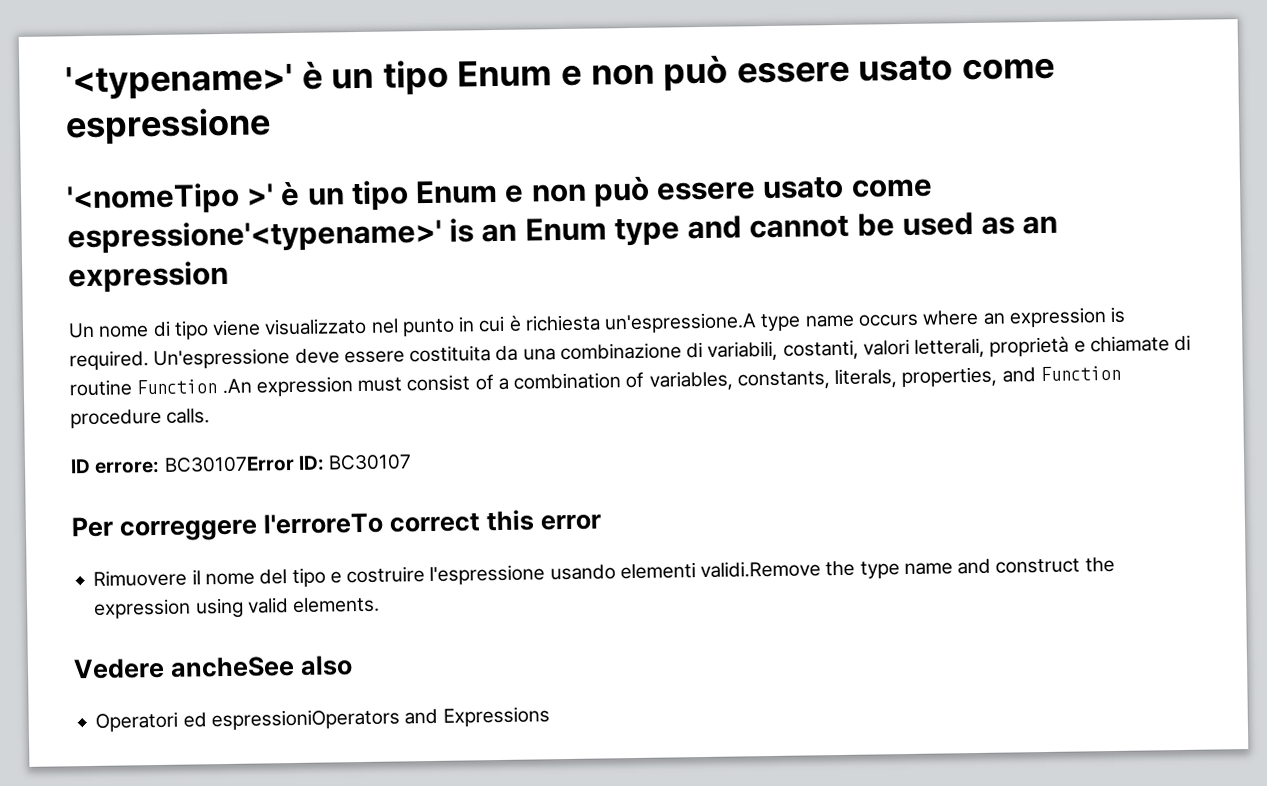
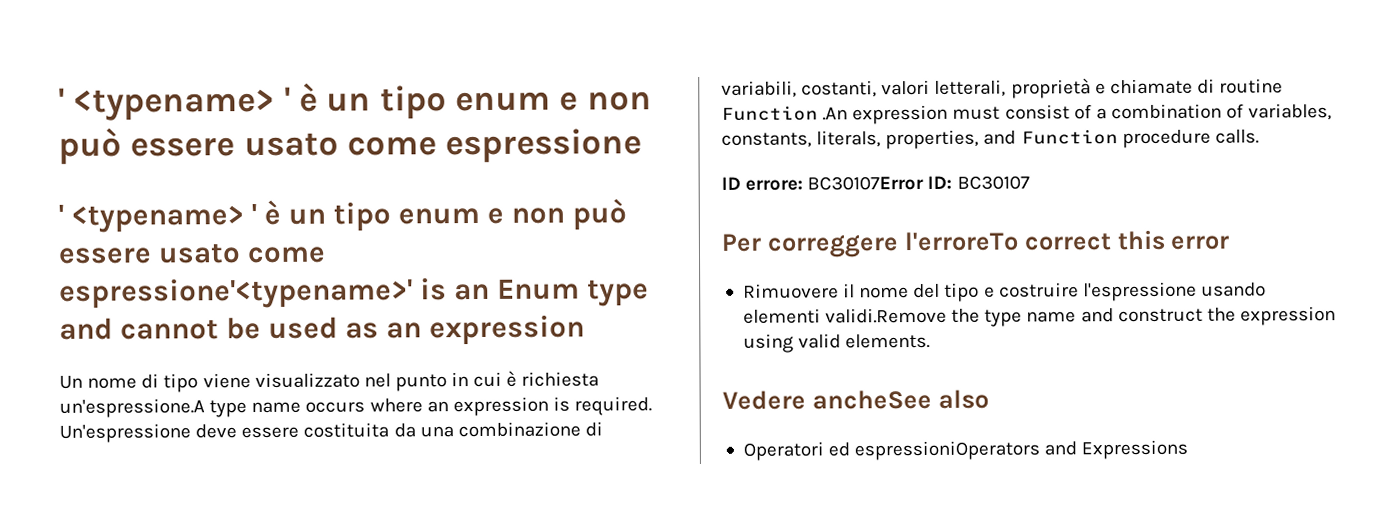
[65,59,553,101] '<typename>' è un tipo Enum -> [58,82,551,121] ' <typename> ' è un tipo enum
[66,179,499,216] '<nomeTipo >' è un tipo Enum -> [58,199,480,233] ' <typename> ' è un tipo enum

